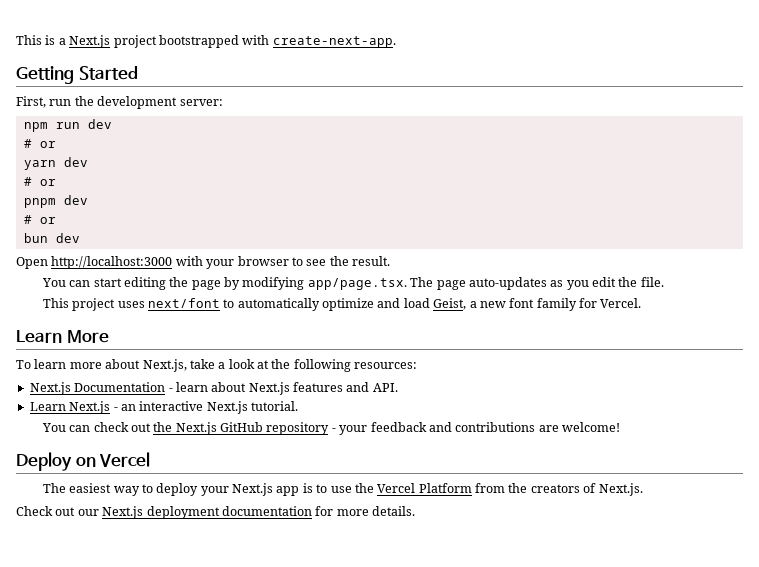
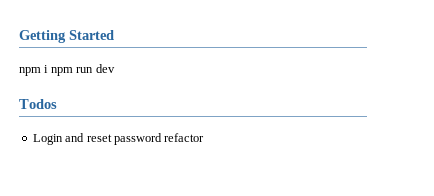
[16,35,396,48] [16,66,138,84] [16,96,223,109] [23,119,112,132] [23,139,56,148] [23,157,88,170] [23,177,56,186] [23,195,88,208] [23,215,56,224] [23,233,80,243] [16,256,390,269] [41,277,664,290] [42,298,642,311] [16,330,109,343] [16,359,418,372] [29,382,398,395] [29,401,298,414] [41,422,621,435] [16,452,151,471] [42,483,643,496] [16,506,415,519] This is a Next.js project bootstrapped with create-next-app. // Getting Started // First, run the development server: // npm run dev // # or // yarn dev // # or // pnpm dev // # or // bun dev // Open http://localhost:3000 with your browser to see the result. // You can start editing the page by modifying app/page.tsx. The page auto-updates as you edit the file. // This project uses next/font to automatically optimize and load Geist, a new font family for Vercel. // Learn More // To learn more about Next.js, take a look at the following resources: // Next.js Documentation - learn about Next.js features and API. // Learn Next.js - an interactive Next.js tutorial. // You can check out the Next.js GitHub repository - your feedback and contributions are welcome! // Deploy on Vercel // The easiest way to deploy your Next.js app is to use the Vercel Platform from the creators of Next.js. // Check out our Next.js deployment documentation for more details. -> [19,30,114,43] [19,64,115,76] [19,99,57,109] [32,133,205,145] Getting Started // npm i npm run dev // Todos // Login and reset password refactor

